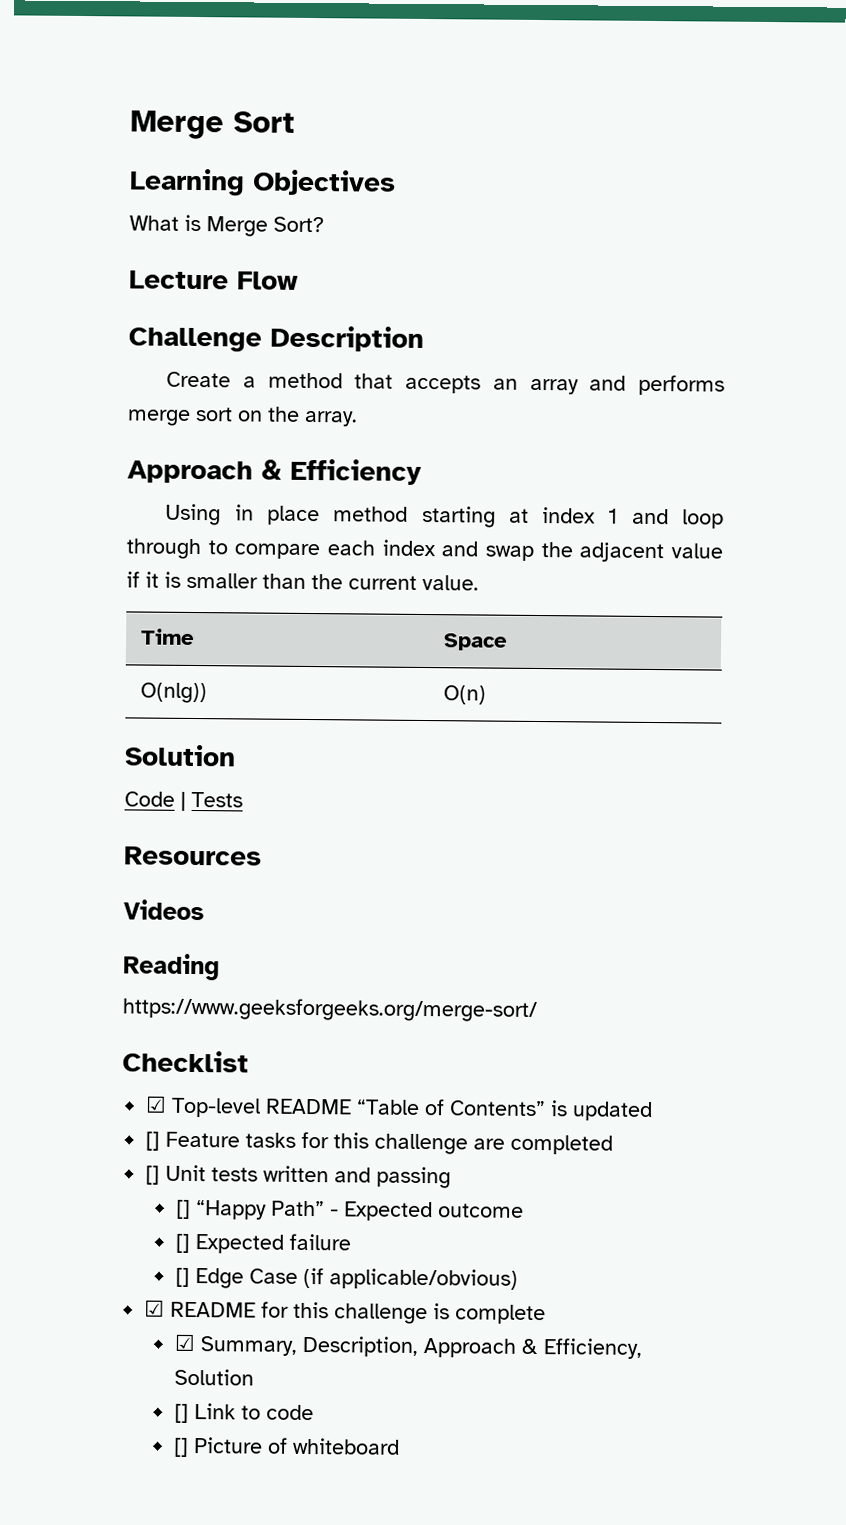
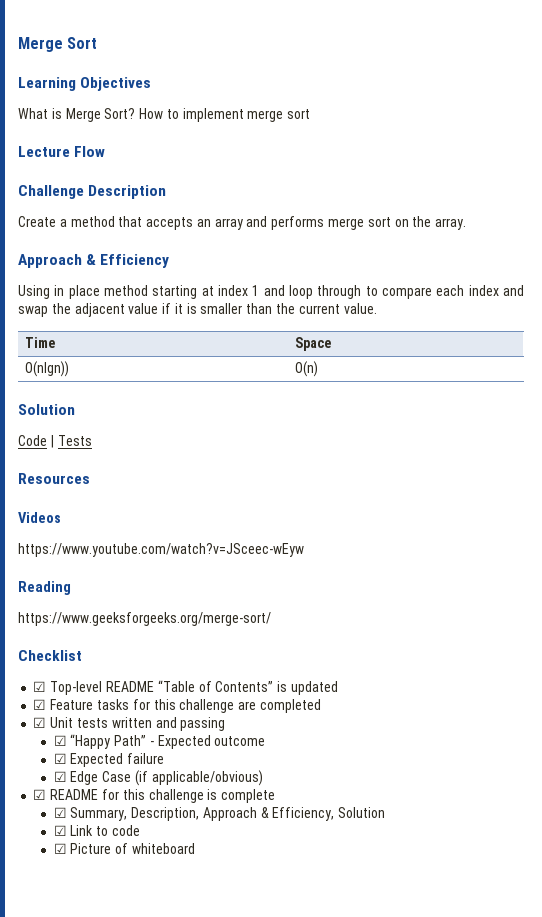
(324, 224) none -> [139,108,311,122] How to implement merge sort
[140,682,208,704] O(nlg)) -> [24,361,69,377] O(nlgn))
(204, 910) none -> [18,543,304,557] // https://www.youtube.com/watch?v=JSceec-wEyw
[145,1131,161,1151] [] -> [33,699,47,710] ☑
[145,1165,161,1185] [] -> [33,717,47,728] ☑
[175,1199,191,1219] [] -> [53,735,67,746] ☑
[174,1233,190,1253] [] -> [53,753,67,764] ☑
[174,1267,190,1287] [] -> [53,771,67,782] ☑
[173,1403,189,1423] [] -> [53,825,67,836] ☑
[172,1437,189,1457] [] -> [53,843,67,854] ☑

